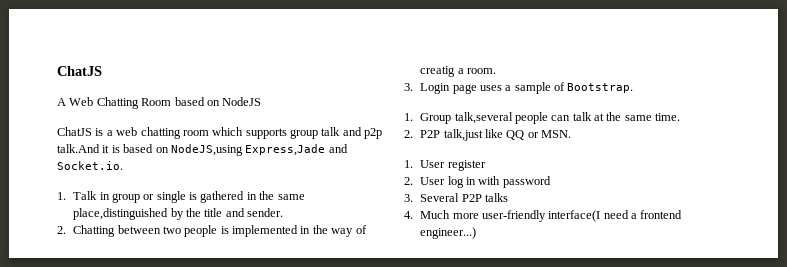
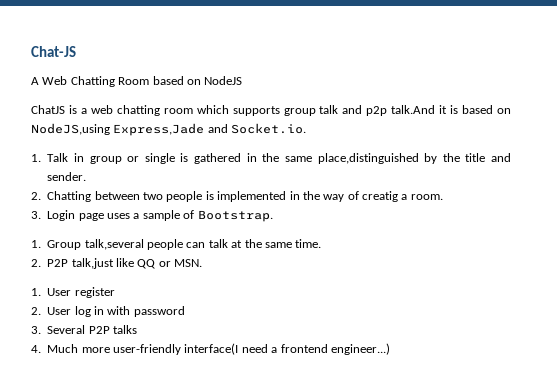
[57,66,102,76] ChatJS -> [31,46,76,57] Chat-JS

